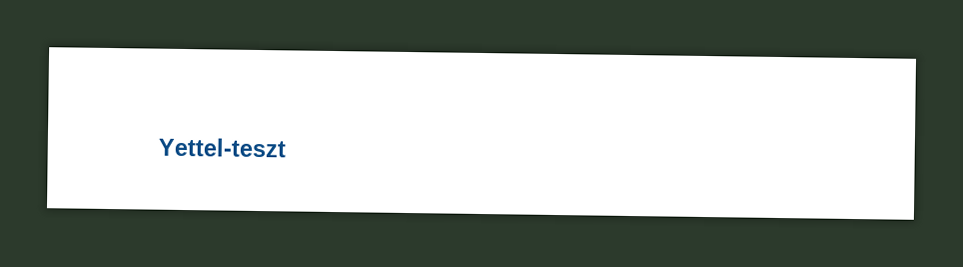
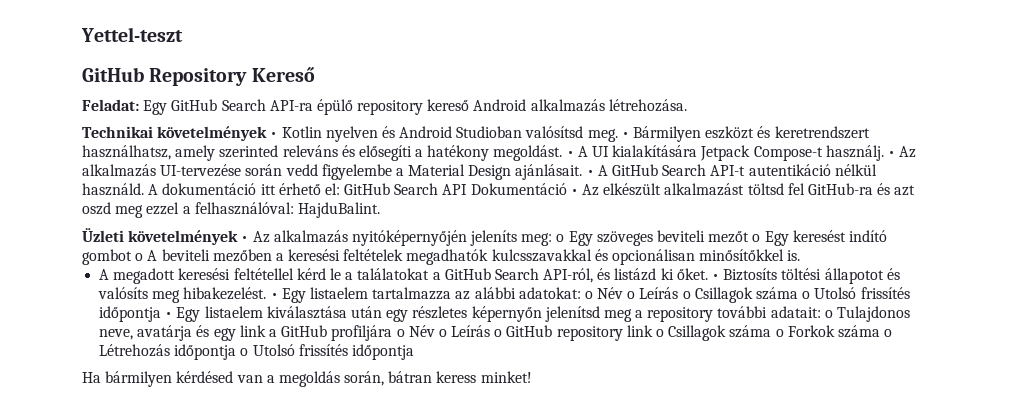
(286, 147) none -> [82,67,315,86] [82,99,687,115] [82,126,870,142] [82,145,917,161] [82,164,877,180] [82,183,916,196] [82,202,380,218] [82,228,887,246] [82,249,801,265] [99,268,900,284] [98,287,910,303] [99,306,911,322] [99,325,893,341] [99,344,414,360] [82,371,532,387] // GitHub Repository Kereső // Feladat: Egy GitHub Search API-ra épülő repository kereső Android alkalmazás létrehozása. // Technikai követelmények • Kotlin nyelven és Android Studioban valósítsd meg. • Bármilyen eszközt és keretrendszert használhatsz, amely szerinted releváns és elősegíti a hatékony megoldást. • A UI kialakítására Jetpack Compose-t használj. • Az alkalmazás UI-tervezése során vedd figyelembe a Material Design ajánlásait. • A GitHub Search API-t autentikáció nélkül használd. A dokumentáció itt érhető el: GitHub Search API Dokumentáció • Az elkészült alkalmazást töltsd fel GitHub-ra és azt oszd meg ezzel a felhasználóval: HajduBalint. // Üzleti követelmények • Az alkalmazás nyitóképernyőjén jeleníts meg: o Egy szöveges beviteli mezőt o Egy keresést indító gombot o A beviteli mezőben a keresési feltételek megadhatók kulcsszavakkal és opcionálisan minősítőkkel is. // A megadott keresési feltétellel kérd le a találatokat a GitHub Search API-ról, és listázd ki őket. • Biztosíts töltési állapotot és valósíts meg hibakezelést. • Egy listaelem tartalmazza az alábbi adatokat: o Név o Leírás o Csillagok száma o Utolsó frissítés időpontja • Egy listaelem kiválasztása után egy részletes képernyőn jelenítsd meg a repository további adatait: o Tulajdonos neve, avatárja és egy link a GitHub profiljára o Név o Leírás o GitHub repository link o Csillagok száma o Forkok száma o Létrehozás időpontja o Utolsó frissítés időpontja // Ha bármilyen kérdésed van a megoldás során, bátran keress minket!

